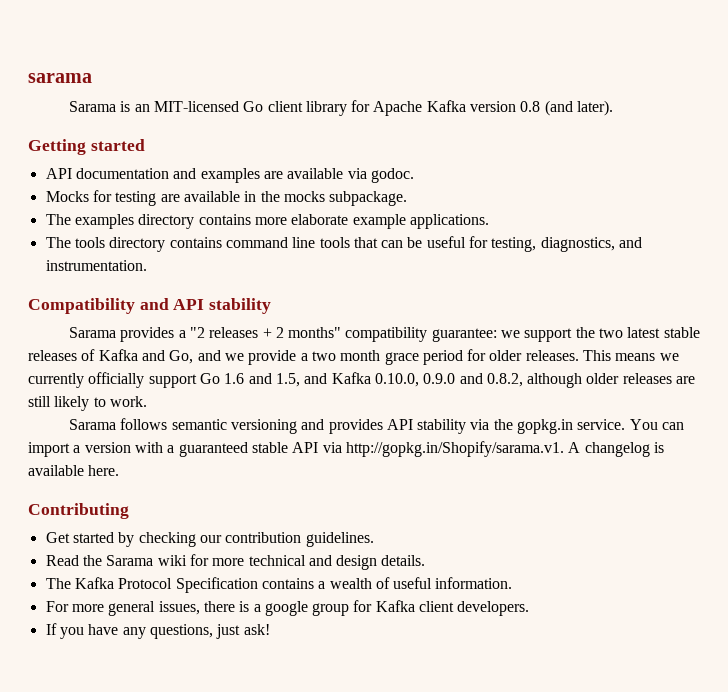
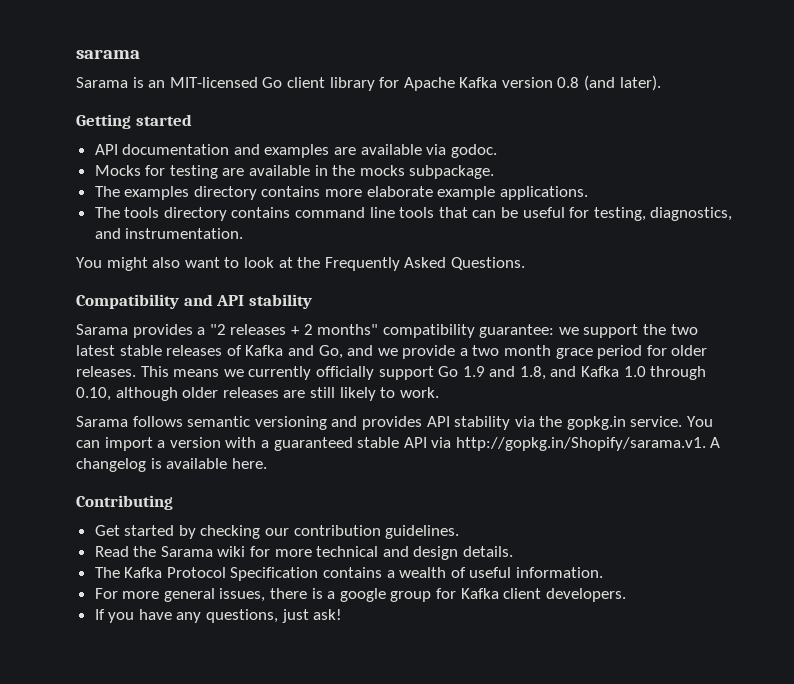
(147, 265) none -> [76,257,525,271] // You might also want to look at the Frequently Asked Questions.
[224,372,523,387] 1.6 and 1.5, and Kafka 0.10.0, 0.9.0 and 0.8.2, -> [462,366,707,380] [76,387,111,401] 1.9 and 1.8, and Kafka 1.0 through 0.10,

